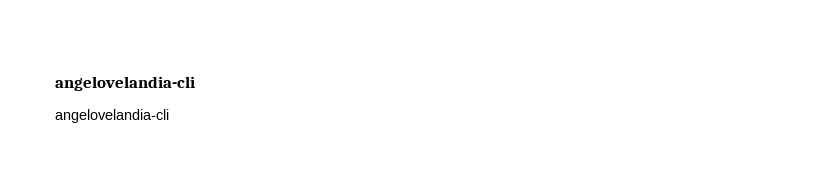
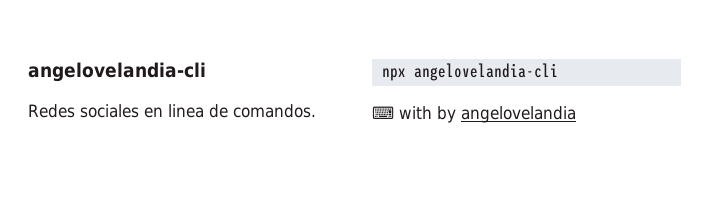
[55,76,195,91] [55,109,169,123] angelovelandia-cli // angelovelandia-cli -> [28,62,206,82] [28,104,316,118] [381,63,558,81] [372,106,576,123] angelovelandia-cli // Redes sociales en linea de comandos. // npx angelovelandia-cli // ⌨ with by angelovelandia

